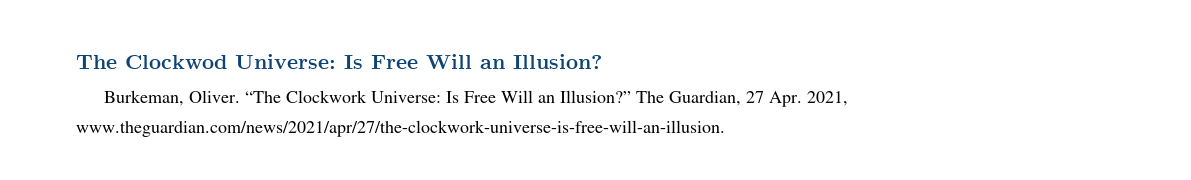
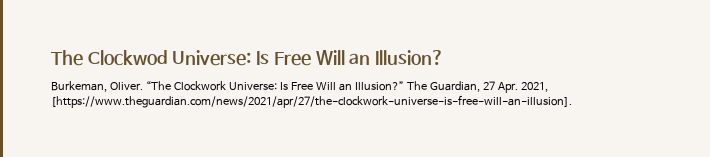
[76,120,725,137] www.theguardian.com/news/2021/apr/27/the-clockwork-universe-is-free-will-an-illusion. -> [51,95,572,108] [https://www.theguardian.com/news/2021/apr/27/the-clockwork-universe-is-free-will-an-illusion].

